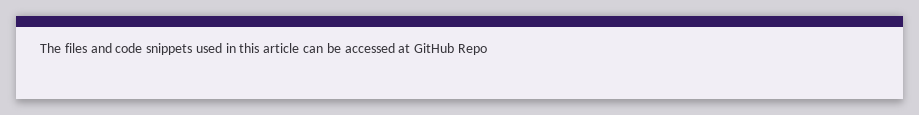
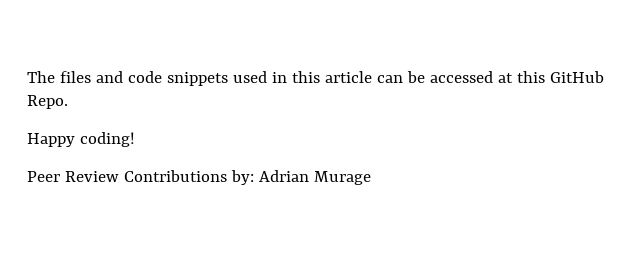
[414,43,487,55] GitHub Repo -> [516,71,604,83] [27,95,68,109] [27,132,135,147] [27,170,371,185] this GitHub Repo. // Happy coding! // Peer Review Contributions by: Adrian Murage

